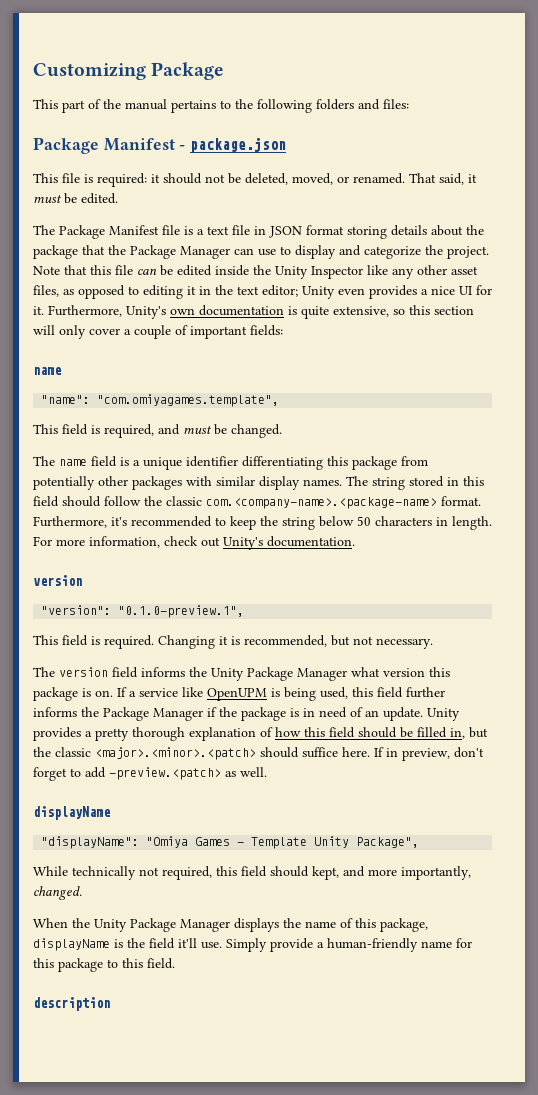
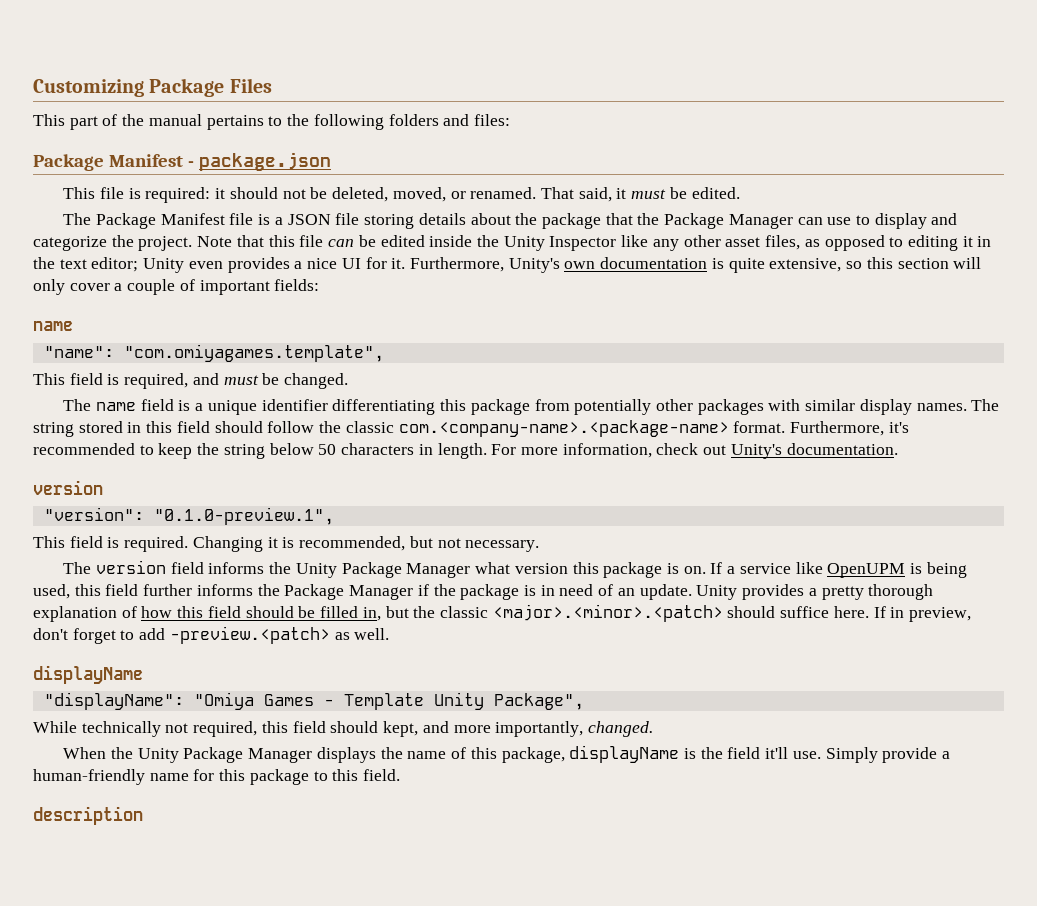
(225, 71) none -> [229,78,272,93] Files
[207,225,344,238] text file in JSON format -> [287,213,360,225] JSON file

